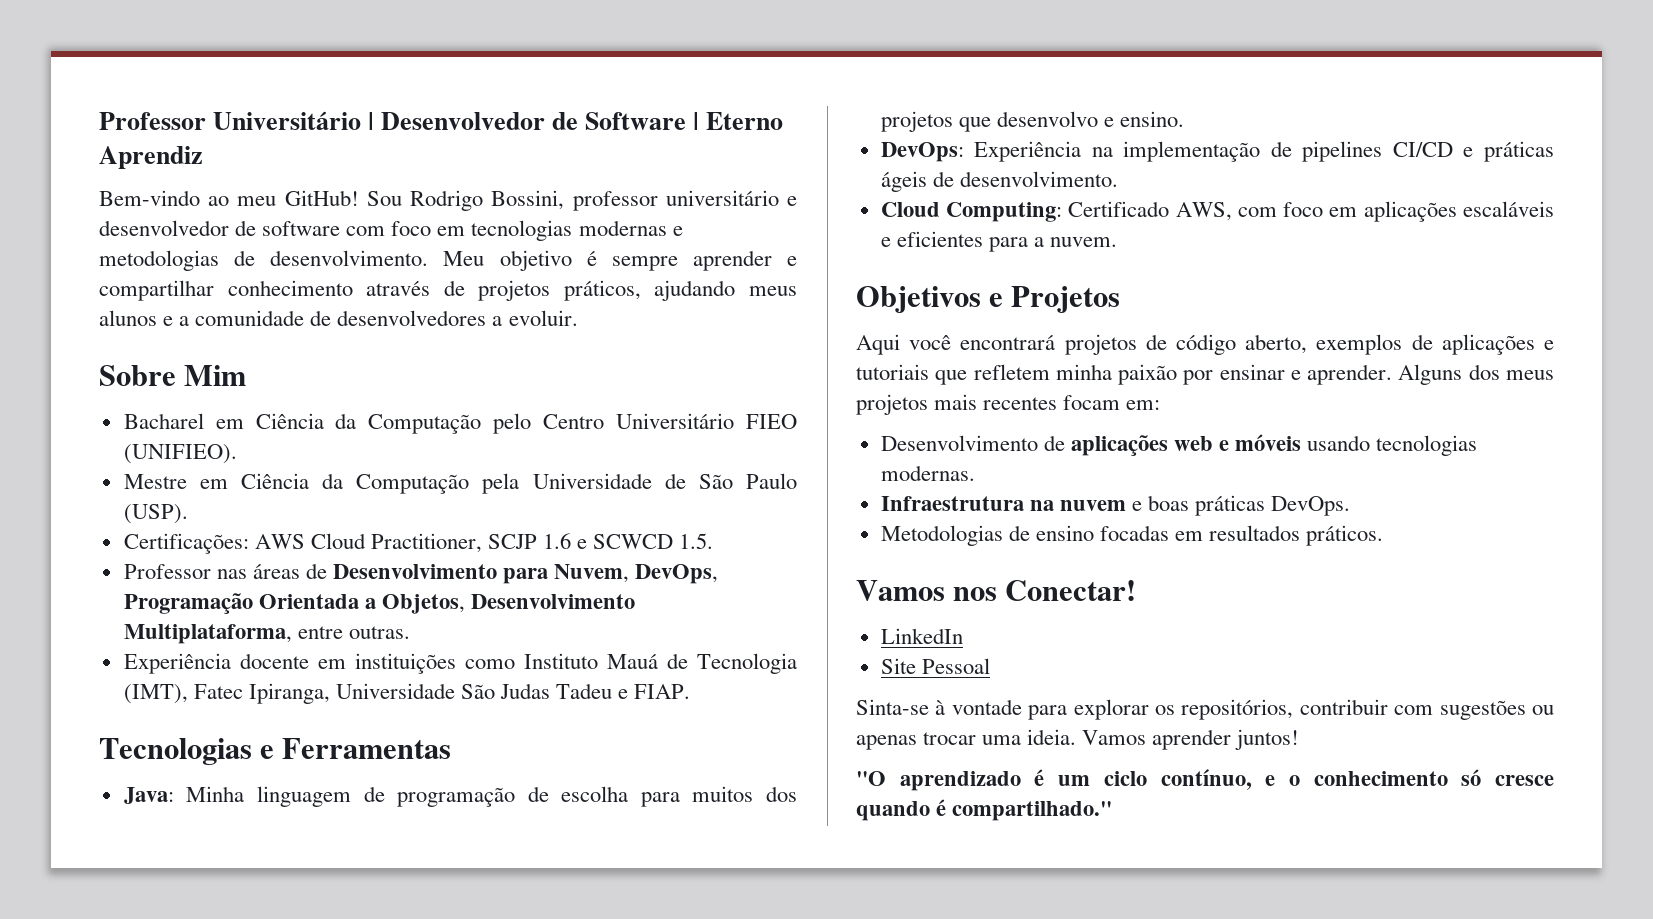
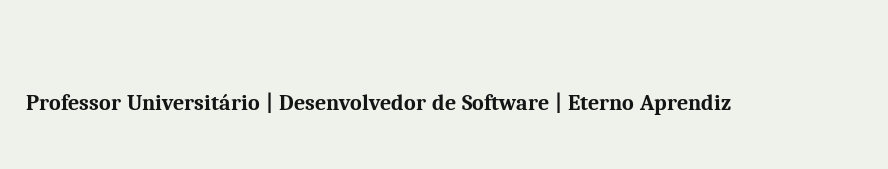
[99,190,797,211] [99,220,683,241] [99,250,797,271] [99,280,797,301] [99,310,578,326] [99,365,247,386] [123,413,797,434] [123,444,237,464] [123,473,797,494] [123,504,188,524] [123,533,714,554] [123,563,719,584] [123,593,636,614] [123,624,410,644] [123,653,797,674] [123,683,691,704] [99,738,452,765] [123,786,797,807] [880,111,1185,132] [880,141,1554,162] [880,171,1118,192] [880,201,1554,222] [880,231,1118,252] [856,286,1121,313] [856,334,1554,355] [856,364,1554,385] [856,394,1161,415] [880,434,1478,456] [880,465,975,481] [880,495,1351,516] [880,525,1384,546] [856,580,1137,601] [880,628,963,644] [880,658,990,674] [856,699,1554,720] [856,729,1300,750] [856,769,1554,791] [856,799,1113,821] // Bem-vindo ao meu GitHub! Sou Rodrigo Bossini, professor universitário e desenvolvedor de software com foco em tecnologias modernas e metodologias de desenvolvimento. Meu objetivo é sempre aprender e compartilhar conhecimento através de projetos práticos, ajudando meus alunos e a comunidade de desenvolvedores a evoluir. // Sobre Mim // Bacharel em Ciência da Computação pelo Centro Universitário FIEO (UNIFIEO). // Mestre em Ciência da Computação pela Universidade de São Paulo (USP). // Certificações: AWS Cloud Practitioner, SCJP 1.6 e SCWCD 1.5. // Professor nas áreas de Desenvolvimento para Nuvem, DevOps, Programação Orientada a Objetos, Desenvolvimento Multiplataforma, entre outras. // Experiência docente em instituições como Instituto Mauá de Tecnologia (IMT), Fatec Ipiranga, Universidade São Judas Tadeu e FIAP. // Tecnologias e Ferramentas // Java: Minha linguagem de programação de escolha para muitos dos projetos que desenvolvo e ensino. // DevOps: Experiência na implementação de pipelines CI/CD e práticas ágeis de desenvolvimento. // Cloud Computing: Certificado AWS, com foco em aplicações escaláveis e eficientes para a nuvem. // Objetivos e Projetos // Aqui você encontrará projetos de código aberto, exemplos de aplicações e tutoriais que refletem minha paixão por ensinar e aprender. Alguns dos meus projetos mais recentes focam em: // Desenvolvimento de aplicações web e móveis usando tecnologias modernas. // Infraestrutura na nuvem e boas práticas DevOps. // Metodologias de ensino focadas em resultados práticos. // Vamos nos Conectar! // LinkedIn // Site Pessoal // Sinta-se à vontade para explorar os repositórios, contribuir com sugestões ou apenas trocar uma ideia. Vamos aprender juntos! // "O aprendizado é um ciclo contínuo, e o conhecimento só cresce quando é compartilhado." -> (731, 104) none

